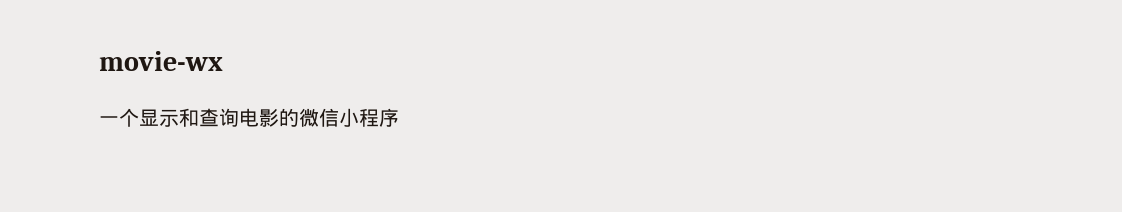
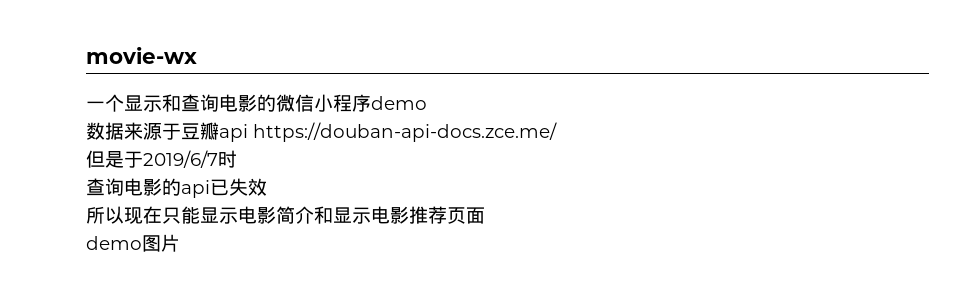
(399, 117) none -> [371,96,427,110] [86,122,557,142] [86,150,237,168] [86,178,267,198] [86,206,485,224] [86,234,180,252] demo // 数据来源于豆瓣api https://douban-api-docs.zce.me/ // 但是于2019/6/7时 // 查询电影的api已失效 // 所以现在只能显示电影简介和显示电影推荐页面 // demo图片

